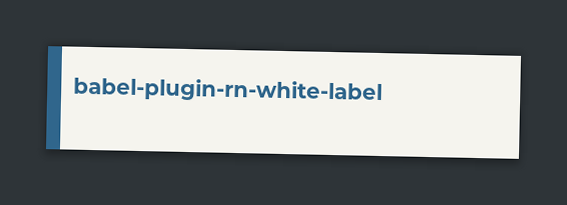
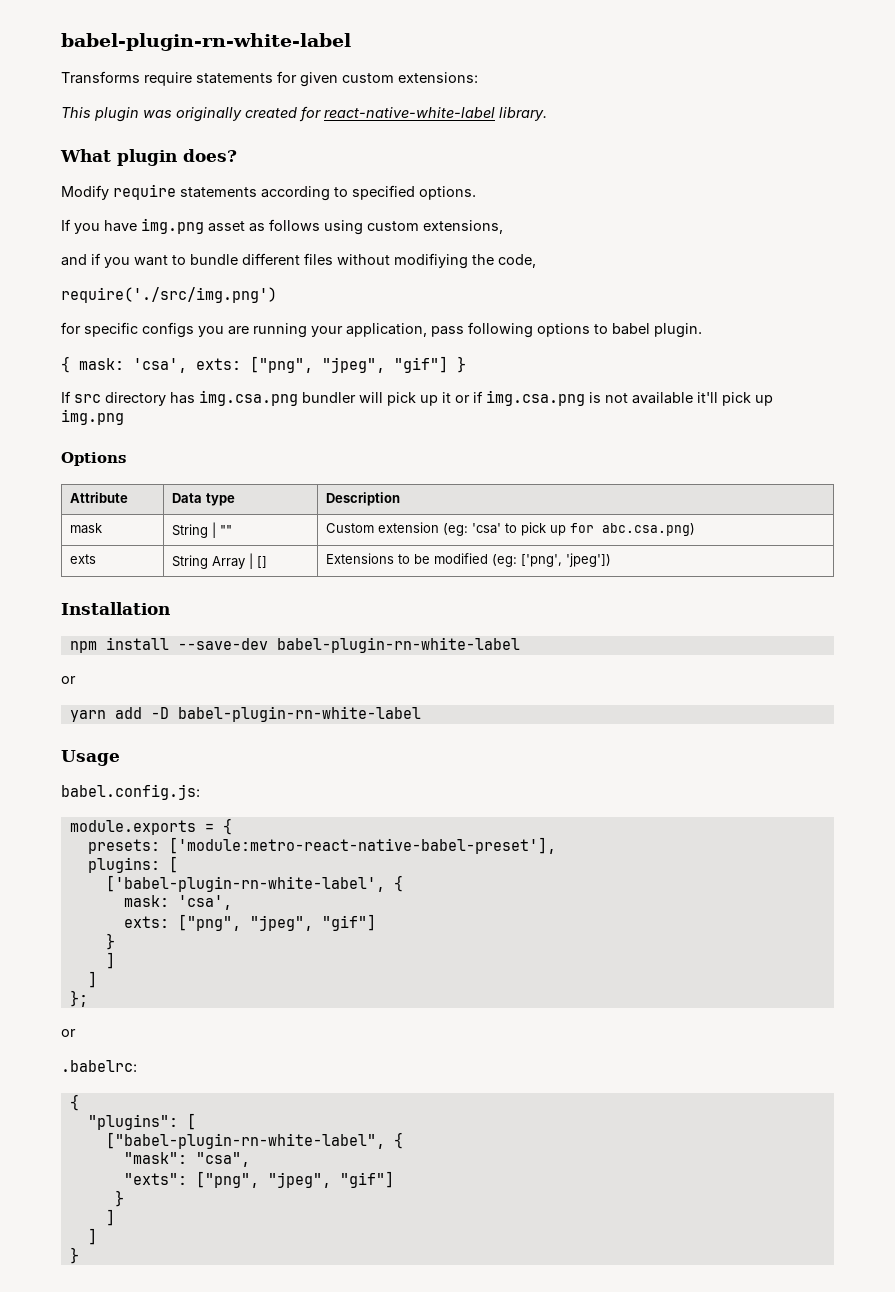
[73,76,383,105] babel-plugin-rn-white-label -> [61,33,351,51] [61,71,478,87] [61,106,547,122] [60,149,237,166] [61,184,476,201] [61,218,503,235] [61,253,536,269] [61,287,277,303] [61,322,702,338] [61,356,466,373] [61,390,773,406] [61,409,124,425] [61,452,126,466] [70,492,129,503] [172,493,235,506] [326,492,401,506] [70,523,103,534] [172,522,233,538] [326,522,696,536] [70,554,97,564] [172,553,268,569] [326,553,612,567] [61,602,170,615] [69,637,520,653] [61,676,76,684] [69,706,421,722] [61,750,120,766] [61,784,200,800] [69,818,232,835] [87,837,556,854] [87,856,178,873] [105,875,403,892] [123,895,232,910] [123,914,376,931] [105,933,115,950] [105,952,115,969] [87,971,97,988] [69,990,88,1007] [61,1029,76,1037] [61,1060,137,1072] [69,1094,79,1111] [87,1113,196,1130] [105,1132,403,1149] [123,1152,250,1167] [123,1171,394,1188] [114,1190,124,1207] [105,1209,115,1226] [87,1228,97,1245] [69,1247,79,1264] babel-plugin-rn-white-label // Transforms require statements for given custom extensions: // This plugin was originally created for react-native-white-label library. // What plugin does? // Modify require statements according to specified options. // If you have img.png asset as follows using custom extensions, // and if you want to bundle different files without modifiying the code, // require('./src/img.png') // for specific configs you are running your application, pass following options to babel plugin. // { mask: 'csa', exts: ["png", "jpeg", "gif"] } // If src directory has img.csa.png bundler will pick up it or if img.csa.png is not available it'll pick up img.png // Options // Attribute | Data type | Description // mask | String | "" | Custom extension (eg: 'csa' to pick up for abc.csa.png) // exts | String Array | [] | Extensions to be modified (eg: ['png', 'jpeg']) // Installation // npm install --save-dev babel-plugin-rn-white-label // or // yarn add -D babel-plugin-rn-white-label // Usage // babel.config.js: // module.exports = { // presets: ['module:metro-react-native-babel-preset'], // plugins: [ // ['babel-plugin-rn-white-label', { // mask: 'csa', // exts: ["png", "jpeg", "gif"] // } // ] // ] // }; // or // .babelrc: // { // "plugins": [ // ["babel-plugin-rn-white-label", { // "mask": "csa", // "exts": ["png", "jpeg", "gif"] // } // ] // ] // }

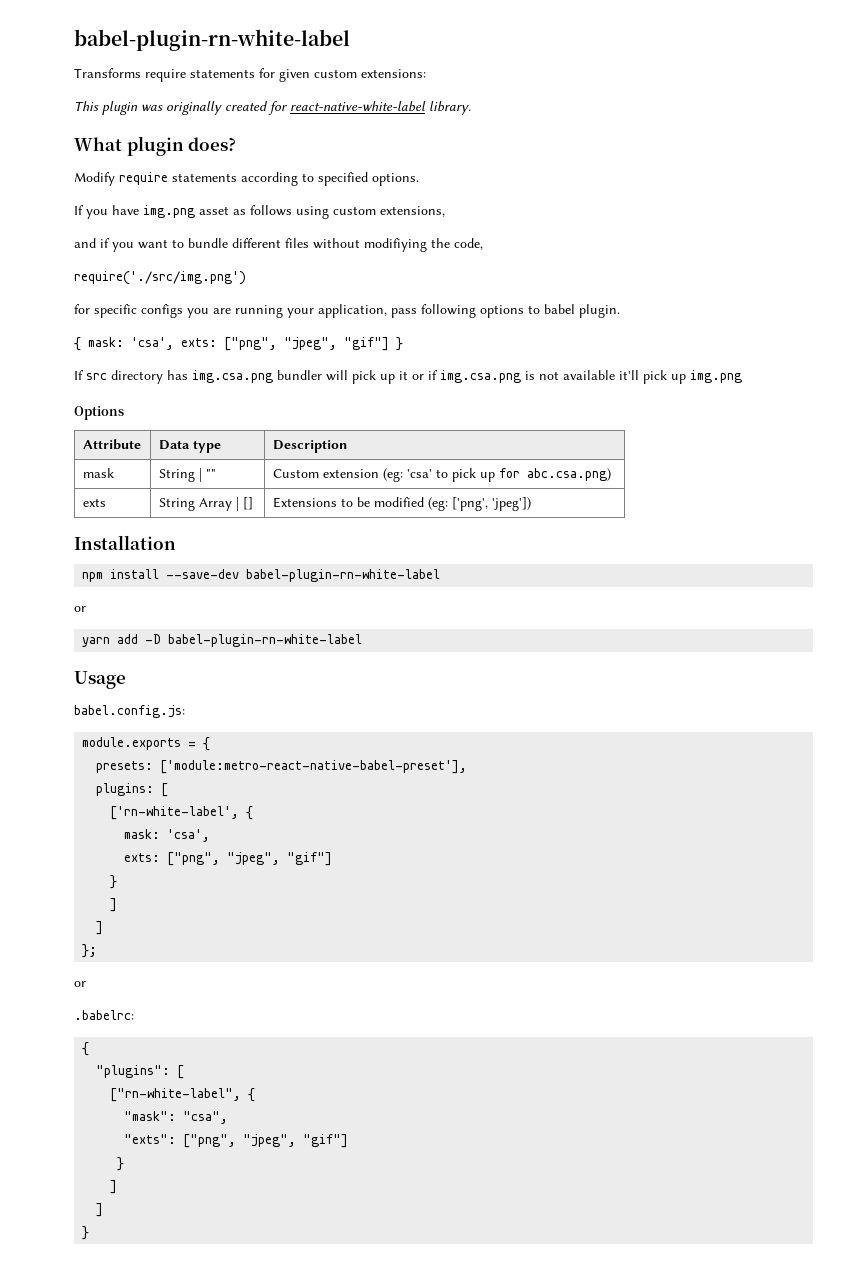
[105,875,385,892] ['babel-plugin-rn-white-label', -> [110,806,240,820] ['rn-white-label',
[105,1132,385,1149] ["babel-plugin-rn-white-label", -> [110,1088,242,1102] ["rn-white-label",

